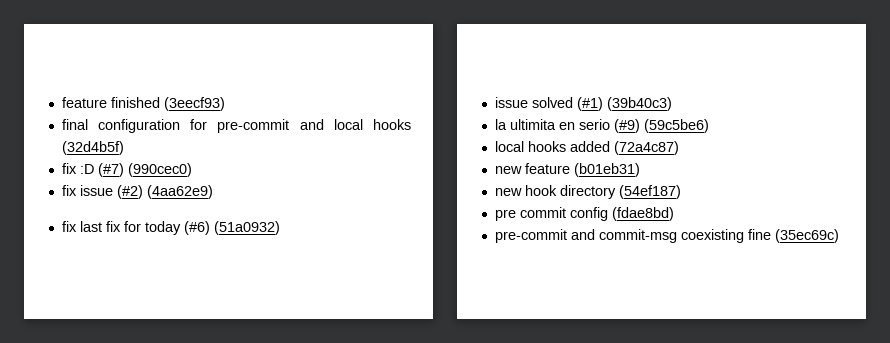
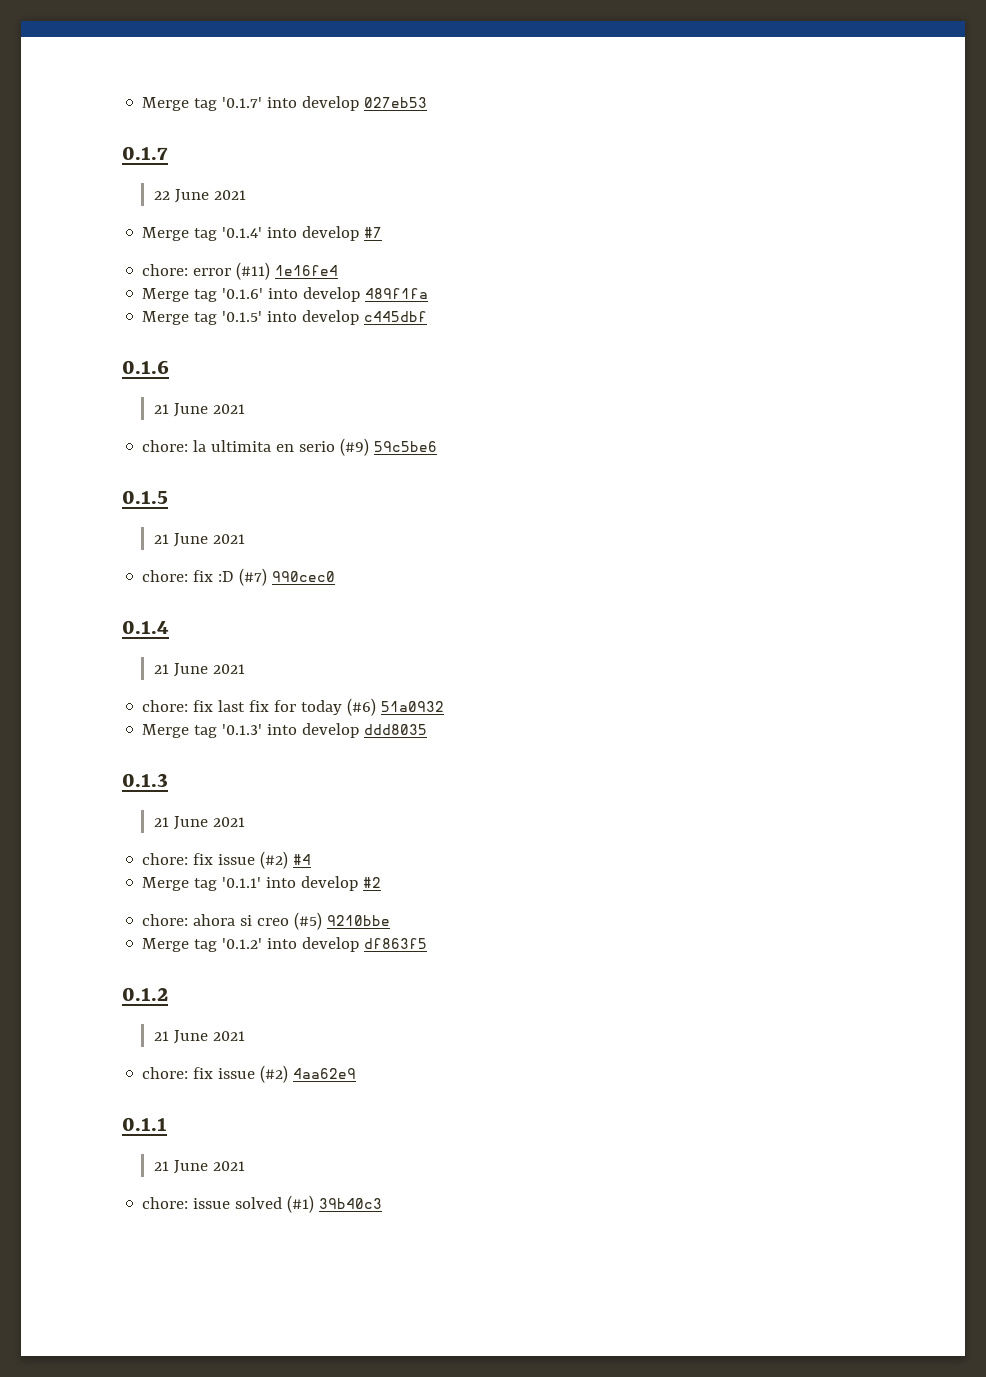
[61,97,225,111] [61,119,412,133] [61,141,124,155] [61,163,192,177] [61,185,213,199] feature finished (3eecf93) // final configuration for pre-commit and local hooks (32d4b5f) // fix :D (#7) (990cec0) // fix issue (#2) (4aa62e9) // -> [142,96,428,111] [122,146,168,160] [154,189,247,203] [142,226,383,241] [142,262,339,280] [142,287,429,302] [142,310,428,325] [122,360,169,374] [154,403,246,417] [142,438,438,456] [122,490,168,504] [154,533,246,547] [142,568,336,586] [122,620,169,634] [154,663,246,677] [142,700,189,712] Merge tag '0.1.7' into develop 027eb53 // 0.1.7 // 22 June 2021 // Merge tag '0.1.4' into develop #7 // chore: error (#11) 1e16fe4 // Merge tag '0.1.6' into develop 489f1fa // Merge tag '0.1.5' into develop c445dbf // 0.1.6 // 21 June 2021 // chore: la ultimita en serio (#9) 59c5be6 // 0.1.5 // 21 June 2021 // chore: fix :D (#7) 990cec0 // 0.1.4 // 21 June 2021 // chore:
[213,221,280,235] [494,97,672,111] [494,119,709,133] [494,141,679,155] [494,163,640,177] [494,185,681,199] [494,207,674,221] [494,229,839,243] (51a0932) // issue solved (#1) (39b40c3) // la ultimita en serio (#9) (59c5be6) // local hooks added (72a4c87) // new feature (b01eb31) // new hook directory (54ef187) // pre commit config (fdae8bd) // pre-commit and commit-msg coexisting fine (35ec69c) -> [381,701,445,712] [142,723,428,738] [122,773,168,787] [154,816,246,830] [142,851,312,869] [142,876,382,891] [142,912,391,930] [142,937,428,952] [122,987,168,1001] [154,1030,246,1044] [142,1065,357,1083] [122,1117,167,1131] [154,1160,246,1174] [142,1195,383,1213] 51a0932 // Merge tag '0.1.3' into develop ddd8035 // 0.1.3 // 21 June 2021 // chore: fix issue (#2) #4 // Merge tag '0.1.1' into develop #2 // chore: ahora si creo (#5) 9210bbe // Merge tag '0.1.2' into develop df863f5 // 0.1.2 // 21 June 2021 // chore: fix issue (#2) 4aa62e9 // 0.1.1 // 21 June 2021 // chore: issue solved (#1) 39b40c3

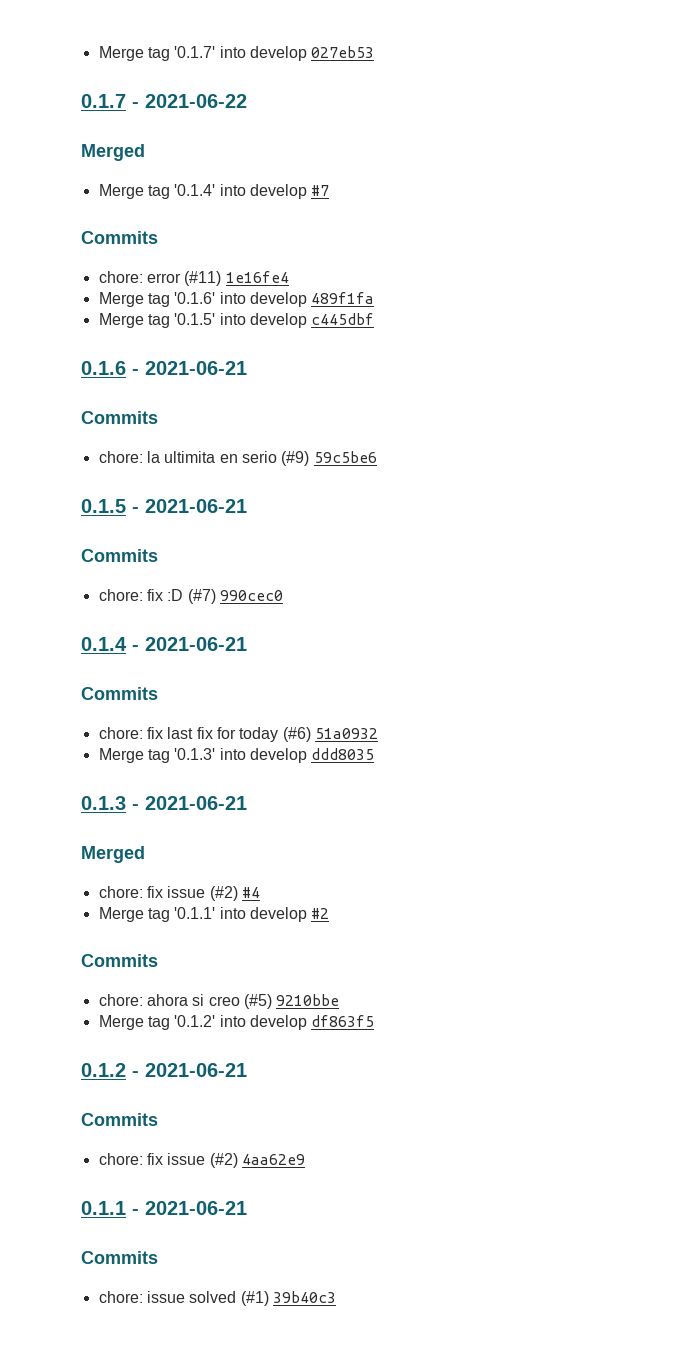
[154,189,247,203] // 22 June 2021 -> [132,94,247,108] [81,144,145,161] - 2021-06-22 // Merged
(383, 232) none -> [81,231,158,244] // Commits
[154,403,246,417] // 21 June 2021 -> [132,361,247,375] [81,411,158,424] - 2021-06-21 // Commits
[154,533,246,547] // 21 June 2021 -> [132,499,247,513] [81,549,158,562] - 2021-06-21 // Commits
[154,663,246,677] // 21 June 2021 -> [132,637,247,651] [81,687,158,700] - 2021-06-21 // Commits
[154,816,246,830] // 21 June 2021 -> [132,796,247,810] [81,846,145,863] - 2021-06-21 // Merged
(382, 882) none -> [81,954,158,967] // Commits
[154,1030,246,1044] // 21 June 2021 -> [132,1063,247,1077] [81,1113,158,1126] - 2021-06-21 // Commits
[154,1160,246,1174] // 21 June 2021 -> [132,1201,247,1215] [81,1251,158,1264] - 2021-06-21 // Commits

